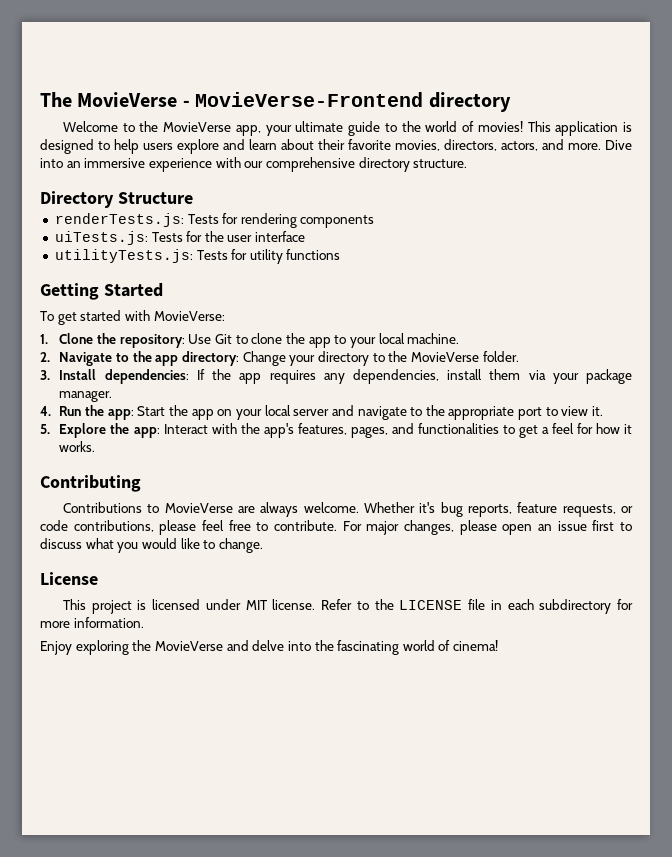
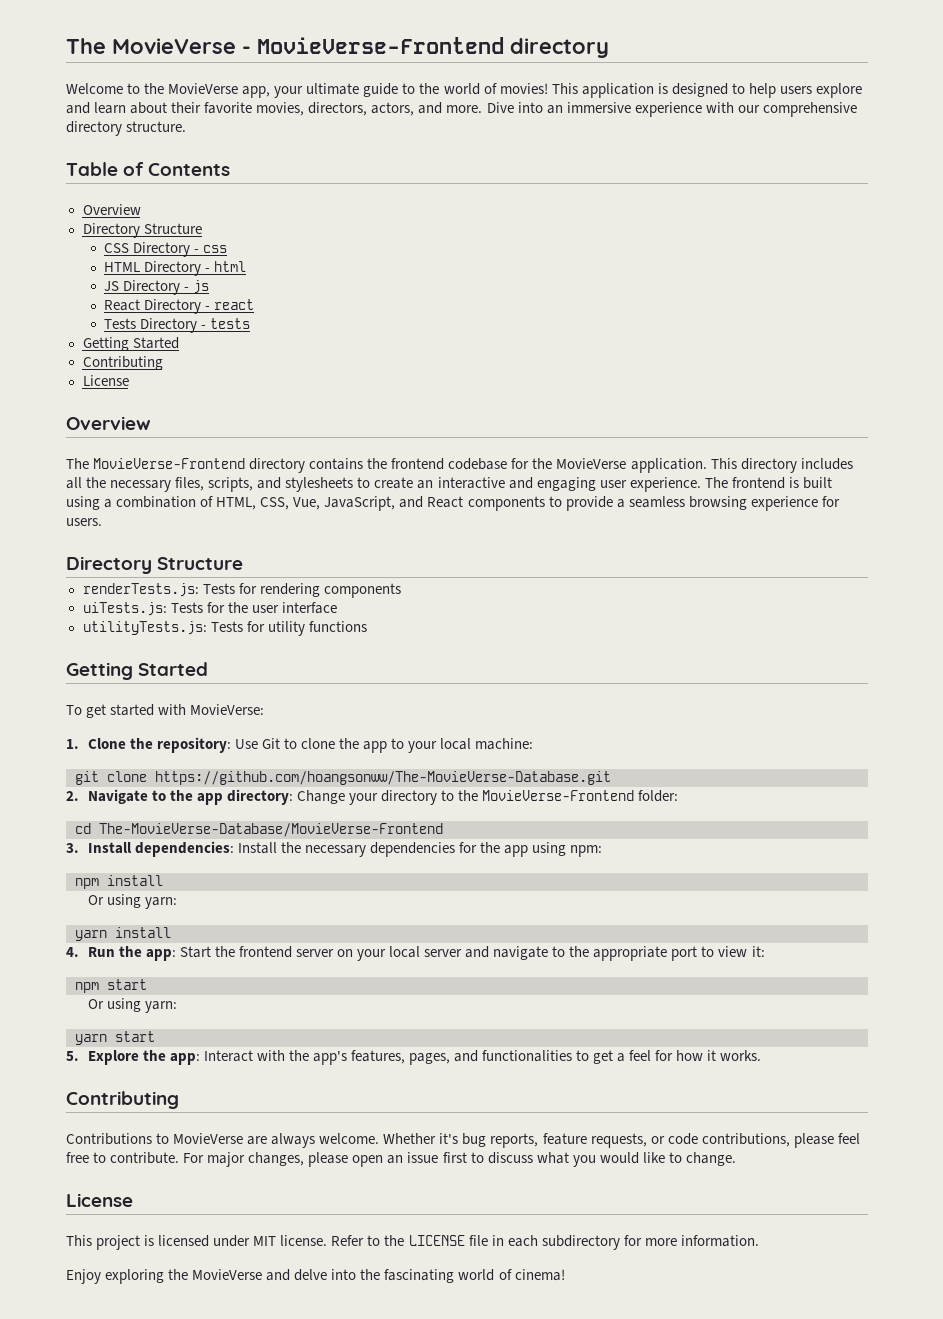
(468, 163) none -> [66,162,231,176] [82,204,141,215] [82,223,202,238] [104,242,228,257] [104,261,247,276] [104,280,210,295] [104,299,255,314] [104,318,251,333] [82,337,179,351] [82,356,163,370] [82,375,129,386] [66,416,151,430] [66,458,853,473] [66,477,832,492] [66,496,840,511] [66,518,102,526] // Table of Contents // Overview // Directory Structure // CSS Directory - css // HTML Directory - html // JS Directory - js // React Directory - react // Tests Directory - tests // Getting Started // Contributing // License // Overview // The MovieVerse-Frontend directory contains the frontend codebase for the MovieVerse application. This directory includes all the necessary files, scripts, and stylesheets to create an interactive and engaging user experience. The frontend is built using a combination of HTML, CSS, Vue, JavaScript, and React components to provide a seamless browsing experience for users.
[407,333,460,344] machine. -> [475,738,534,750] [75,771,611,785] machine: // git clone https://github.com/hoangsonww/The-MovieVerse-Database.git
[410,351,519,362] MovieVerse folder. -> [482,790,679,802] [75,823,443,837] MovieVerse-Frontend folder: // cd The-MovieVerse-Database/MovieVerse-Frontend
[196,369,632,384] [59,391,113,402] If the app requires any dependencies, install them via your package manager. -> [237,842,603,857] [75,875,163,889] [87,894,177,909] [75,927,171,941] Install the necessary dependencies for the app using npm: // npm install // Or using yarn: // yarn install
[191,409,214,420] app -> [238,946,334,958] frontend server
[592,406,604,416] it. -> [751,946,765,957] [75,979,147,993] [87,998,177,1013] [75,1031,155,1045] it: // npm start // Or using yarn: // yarn start

